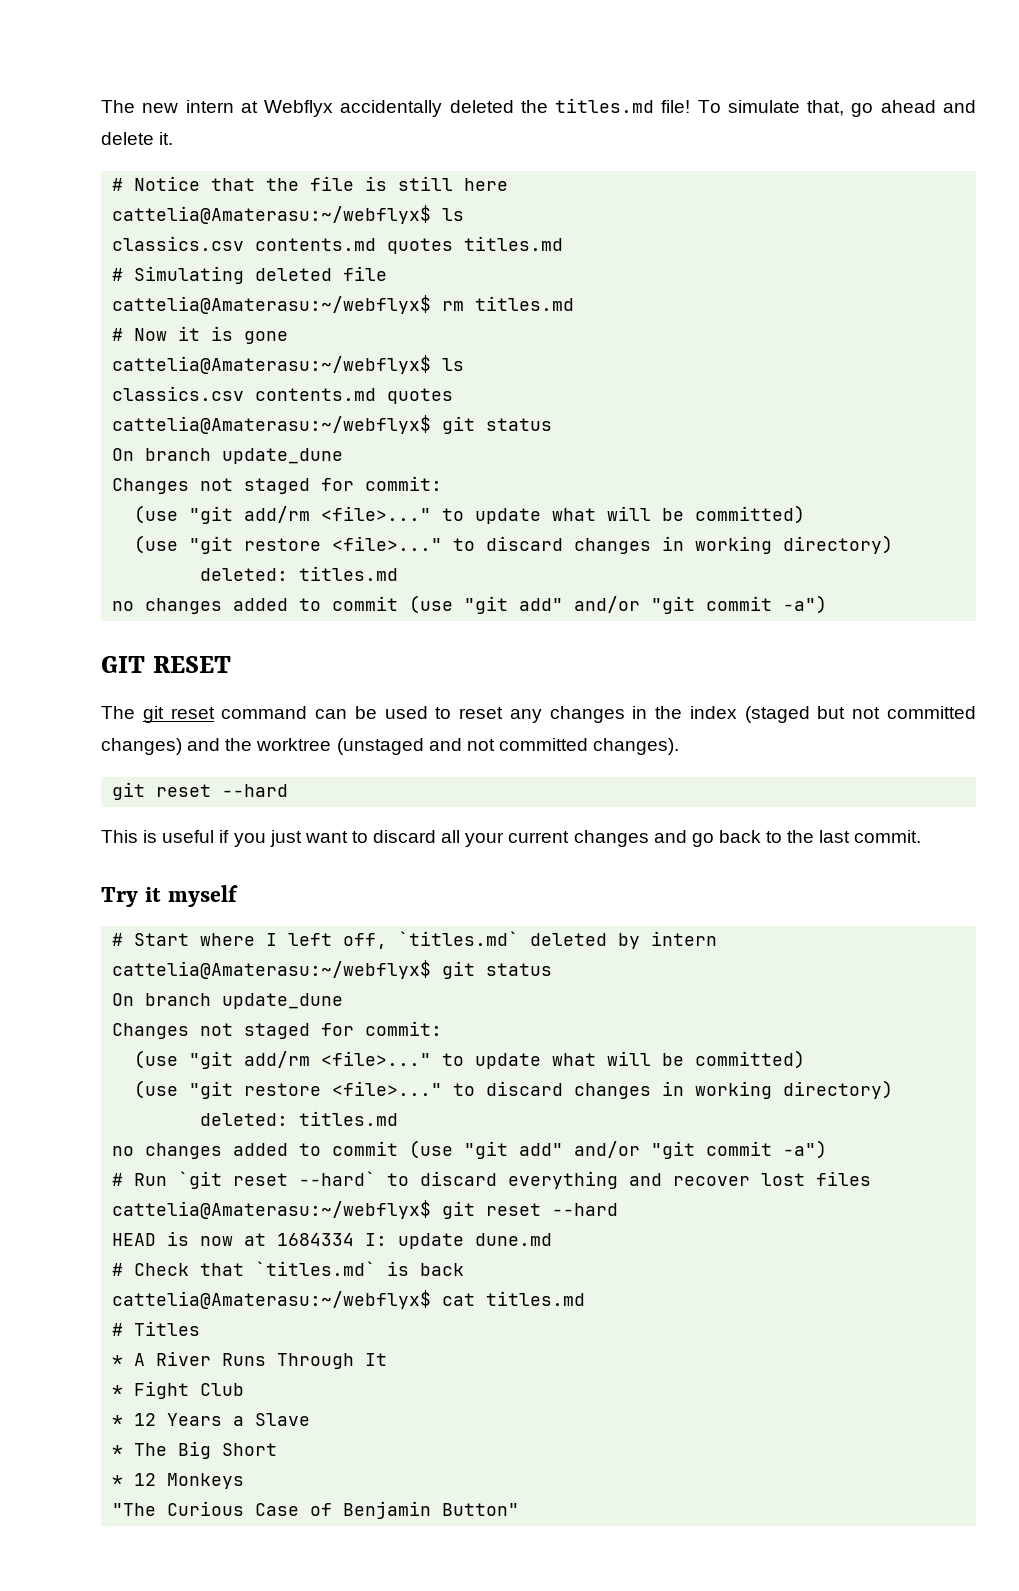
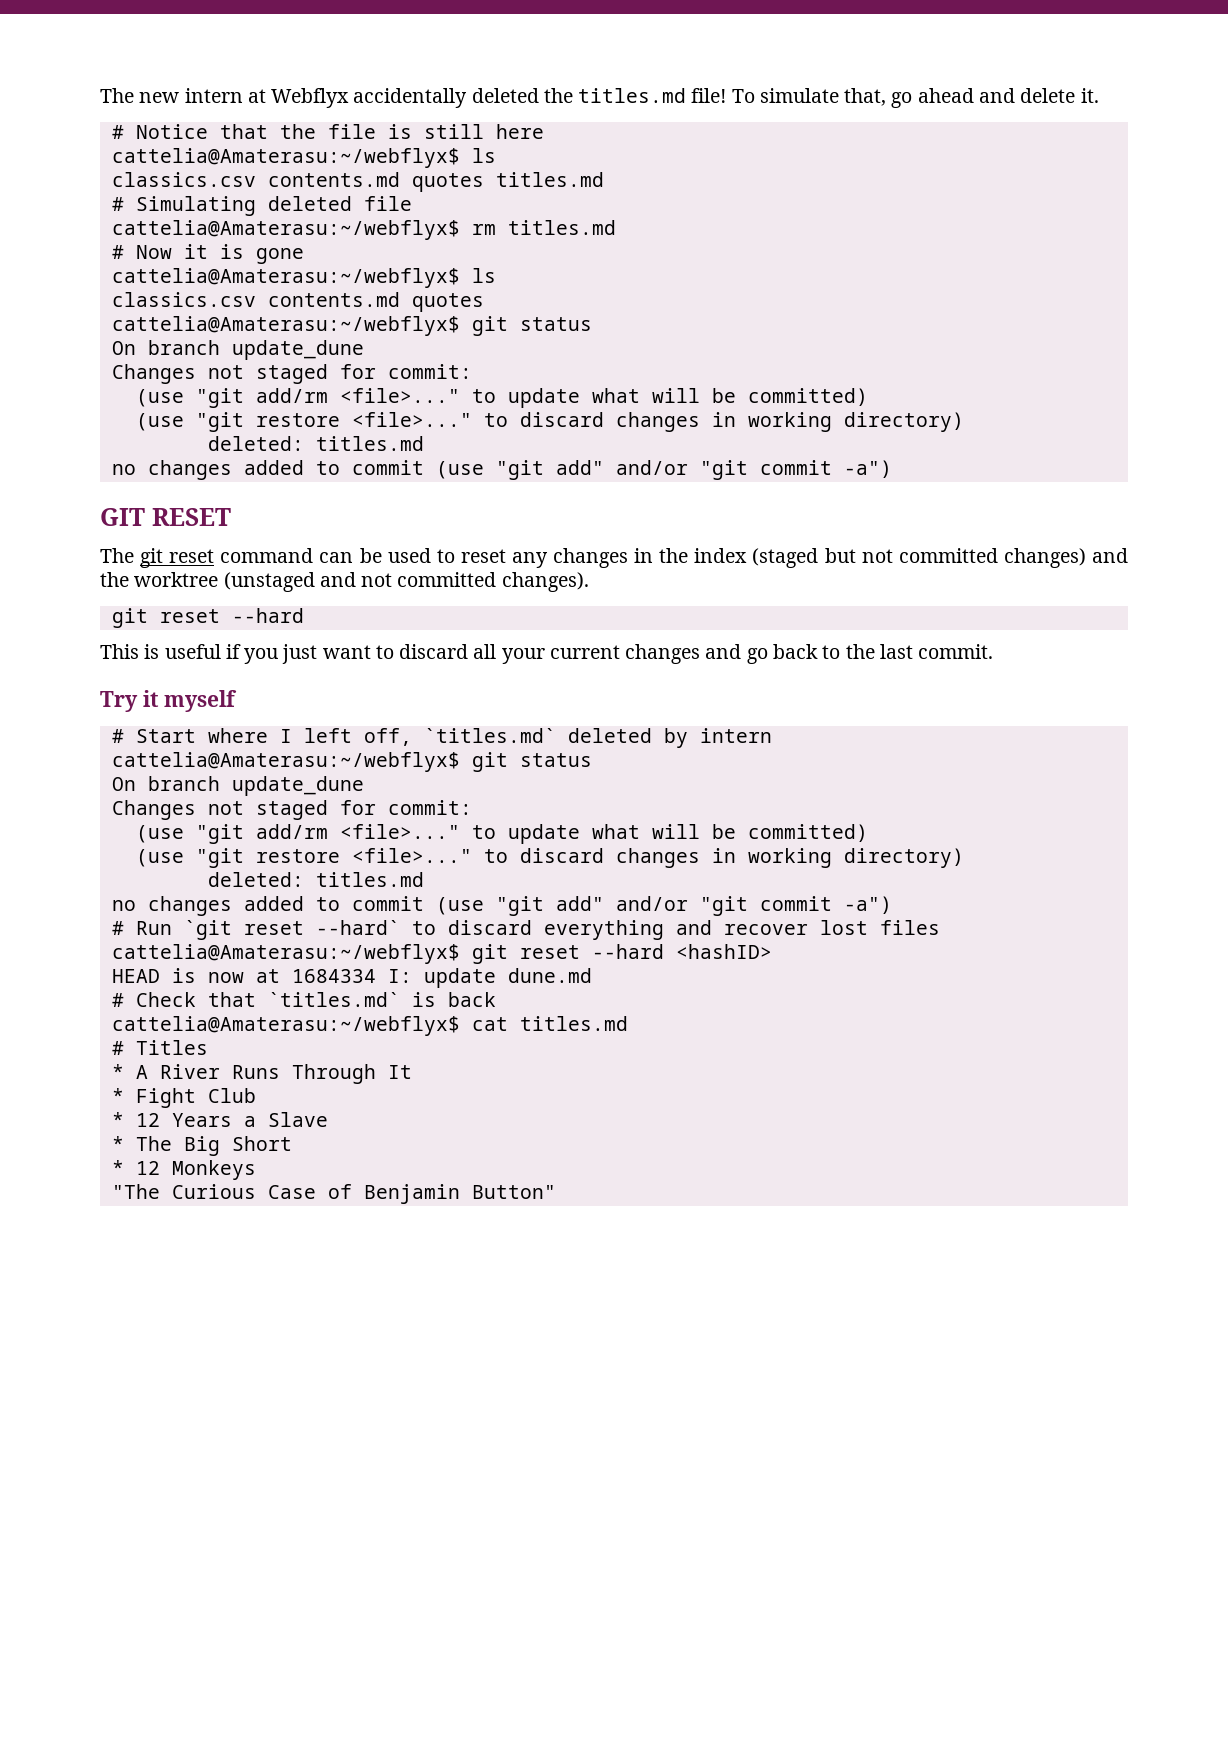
(619, 1209) none -> [675,944,772,959] <hashID>

